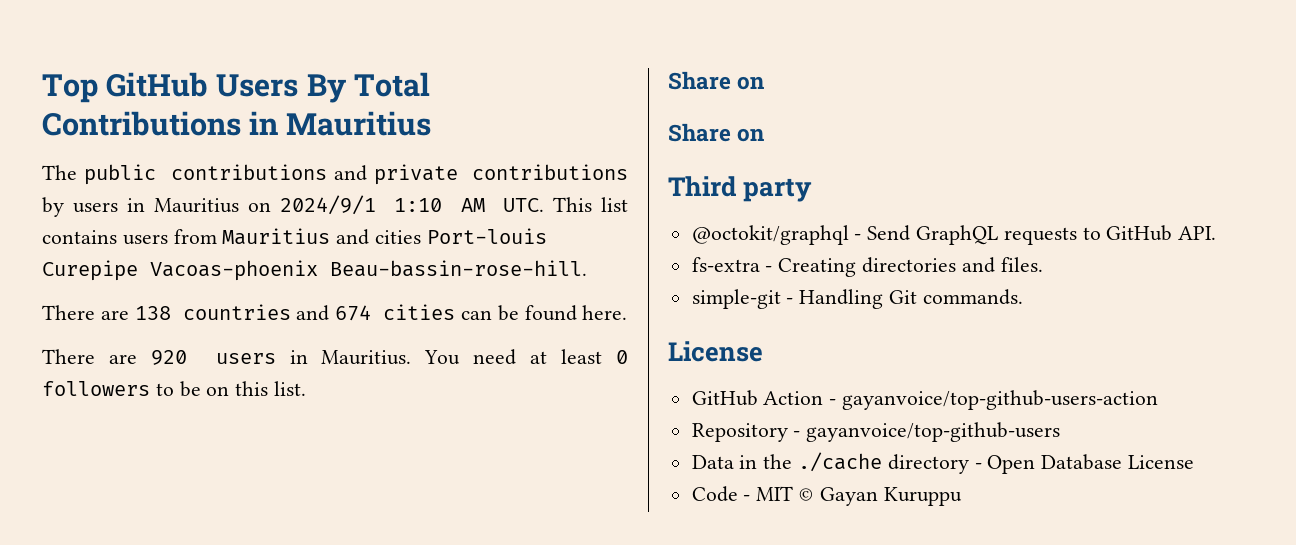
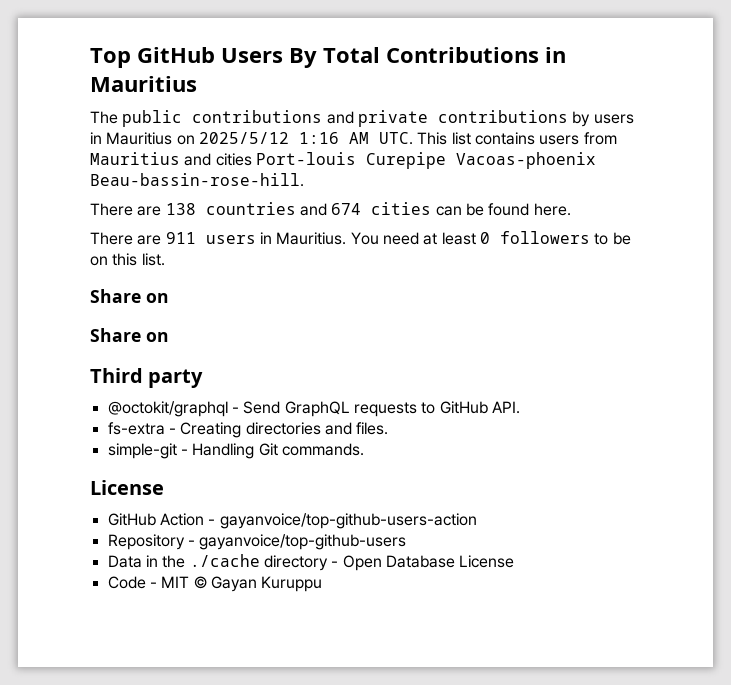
[279,195,443,215] 2024/9/1 1:10 -> [198,132,339,144] 2025/5/12 1:16
[150,350,187,365] 920 -> [165,232,196,244] 911

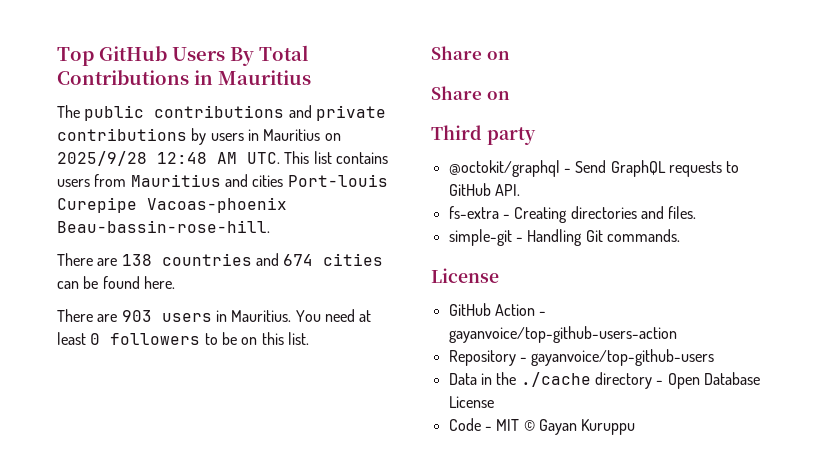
[198,132,339,144] 2025/5/12 1:16 -> [57,151,207,166] 2025/9/28 12:48
[165,232,196,244] 911 -> [121,310,152,322] 903

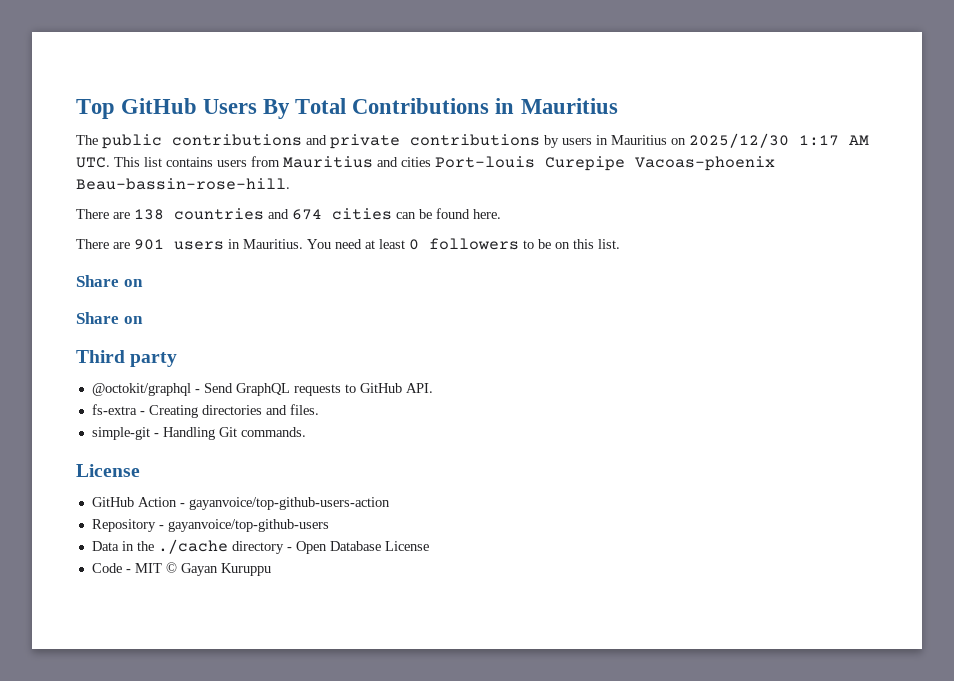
[57,151,207,166] 2025/9/28 12:48 -> [689,133,839,148] 2025/12/30 1:17
[121,310,152,322] 903 -> [134,239,164,250] 901

